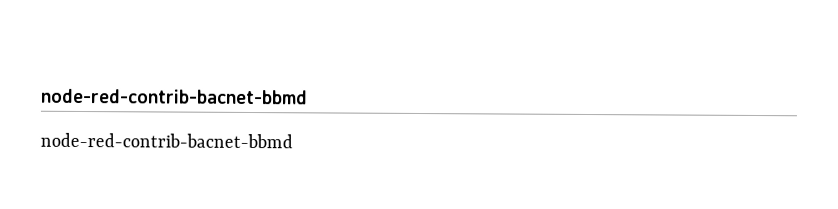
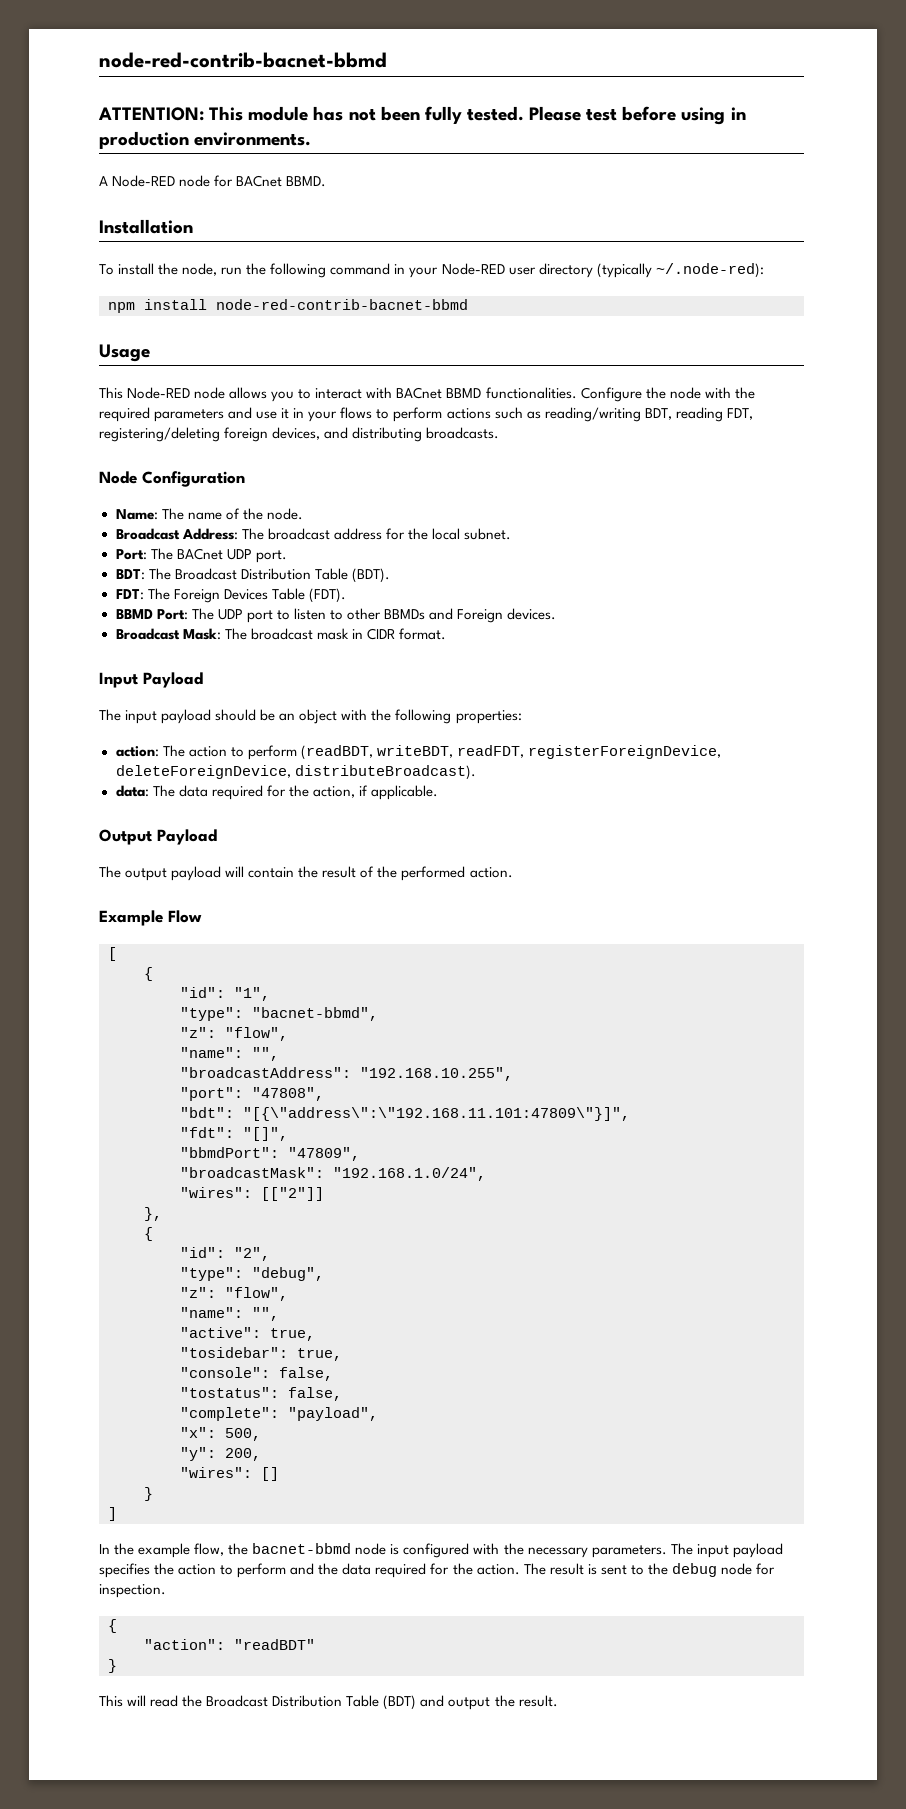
[41,88,308,105] [40,132,293,149] node-red-contrib-bacnet-bbmd // node-red-contrib-bacnet-bbmd -> [99,52,387,68] [98,106,746,125] [99,131,312,149] [99,175,327,187] [99,219,193,234] [99,263,764,278] [108,299,468,313] [99,344,150,362] [99,387,755,402] [99,407,753,422] [99,427,500,442] [99,471,245,487] [115,508,303,520] [115,528,511,540] [115,548,287,563] [115,568,390,583] [115,588,346,603] [115,608,557,623] [115,628,446,640] [99,672,203,688] [99,709,522,724] [115,745,721,760] [115,765,476,780] [115,785,438,800] [99,829,217,845] [99,866,513,881] [99,910,202,926] [108,947,117,961] [144,967,153,981] [180,987,270,1001] [180,1007,378,1021] [180,1027,288,1041] [180,1047,279,1061] [180,1067,513,1081] [180,1087,324,1101] [180,1107,630,1121] [180,1127,288,1141] [180,1147,360,1161] [180,1167,486,1181] [180,1187,324,1201] [144,1207,162,1221] [144,1227,153,1241] [180,1247,270,1261] [180,1267,324,1281] [180,1287,288,1301] [180,1307,279,1321] [180,1327,315,1341] [180,1347,342,1361] [180,1367,333,1381] [180,1387,342,1401] [180,1407,378,1421] [180,1427,261,1441] [180,1447,261,1461] [180,1467,279,1481] [144,1487,153,1501] [108,1507,117,1521] [99,1543,783,1558] [99,1563,775,1578] [99,1584,166,1598] [108,1619,117,1633] [144,1639,315,1650] [108,1659,117,1673] [99,1695,558,1710] node-red-contrib-bacnet-bbmd // ATTENTION: This module has not been fully tested. Please test before using in production environments. // A Node-RED node for BACnet BBMD. // Installation // To install the node, run the following command in your Node-RED user directory (typically ~/.node-red): // npm install node-red-contrib-bacnet-bbmd // Usage // This Node-RED node allows you to interact with BACnet BBMD functionalities. Configure the node with the required parameters and use it in your flows to perform actions such as reading/writing BDT, reading FDT, registering/deleting foreign devices, and distributing broadcasts. // Node Configuration // Name: The name of the node. // Broadcast Address: The broadcast address for the local subnet. // Port: The BACnet UDP port. // BDT: The Broadcast Distribution Table (BDT). // FDT: The Foreign Devices Table (FDT). // BBMD Port: The UDP port to listen to other BBMDs and Foreign devices. // Broadcast Mask: The broadcast mask in CIDR format. // Input Payload // The input payload should be an object with the following properties: // action: The action to perform (readBDT, writeBDT, readFDT, registerForeignDevice, deleteForeignDevice, distributeBroadcast). // data: The data required for the action, if applicable. // Output Payload // The output payload will contain the result of the performed action. // Example Flow // [ // { // "id": "1", // "type": "bacnet-bbmd", // "z": "flow", // "name": "", // "broadcastAddress": "192.168.10.255", // "port": "47808", // "bdt": "[{\"address\":\"192.168.11.101:47809\"}]", // "fdt": "[]", // "bbmdPort": "47809", // "broadcastMask": "192.168.1.0/24", // "wires": [["2"]] // }, // { // "id": "2", // "type": "debug", // "z": "flow", // "name": "", // "active": true, // "tosidebar": true, // "console": false, // "tostatus": false, // "complete": "payload", // "x": 500, // "y": 200, // "wires": [] // } // ] // In the example flow, the bacnet-bbmd node is configured with the necessary parameters. The input payload specifies the action to perform and the data required for the action. The result is sent to the debug node for inspection. // { // "action": "readBDT" // } // This will read the Broadcast Distribution Table (BDT) and output the result.

